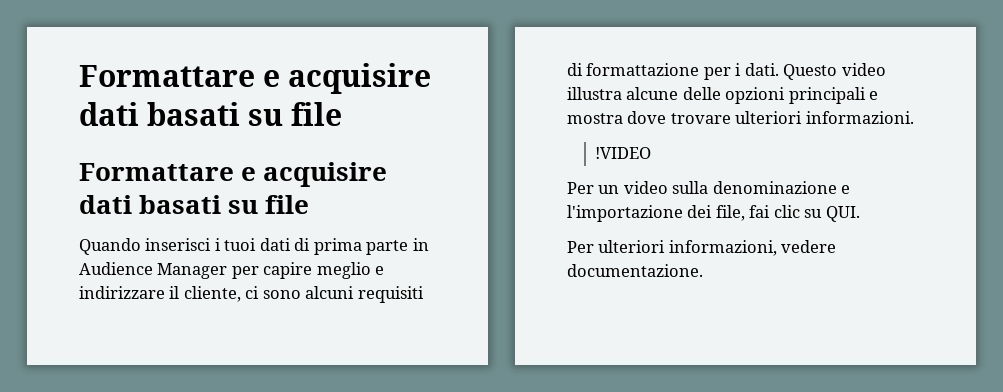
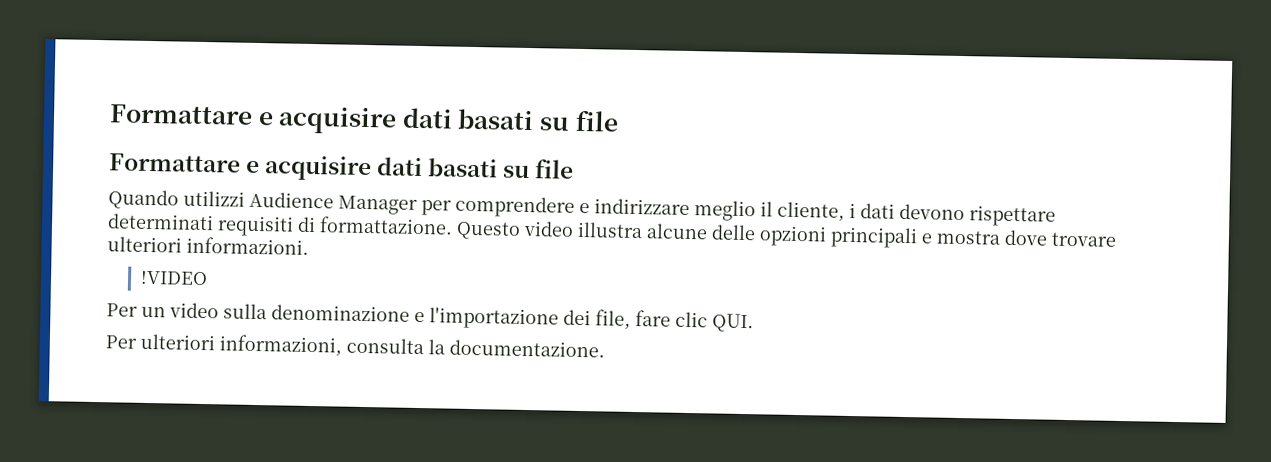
[145,238,429,255] inserisci i tuoi dati di prima parte in -> [183,190,245,207] utilizzi
[263,262,371,279] capire meglio -> [455,195,575,218] comprendere
(165, 292) none -> [694,200,756,222] meglio
[245,286,424,303] [567,63,779,80] ci sono alcuni requisiti di formattazione per i dati. -> [849,202,1056,227] [107,213,453,237] i dati devono rispettare determinati requisiti di formattazione.
[749,205,823,218] fai clic su -> [635,310,708,328] fare clic
[781,240,837,253] vedere -> [346,337,445,355] consulta la

